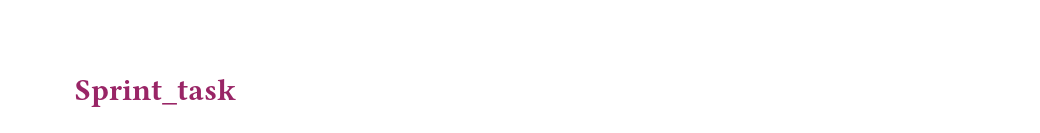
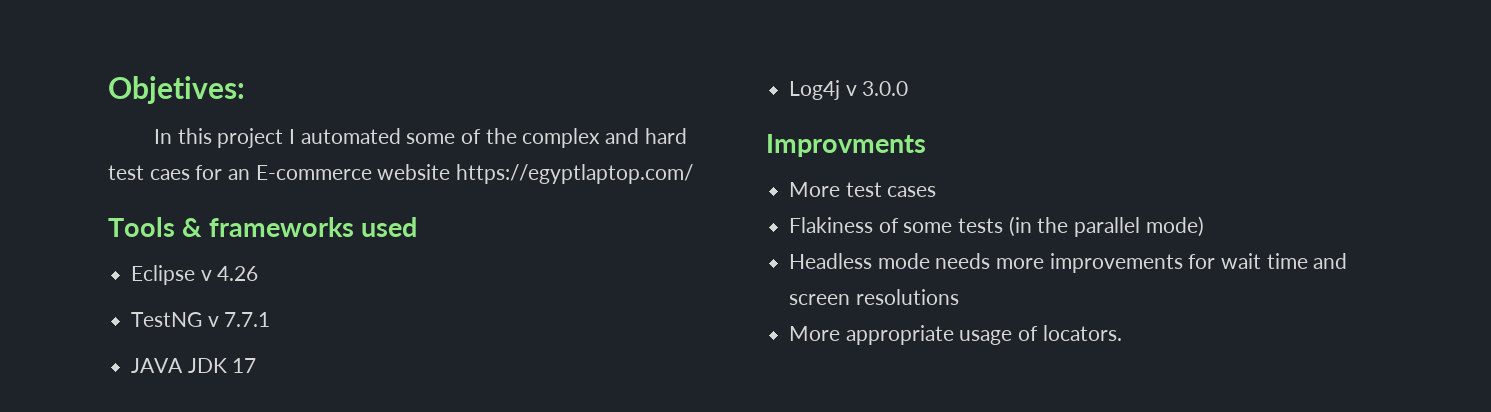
[75,79,236,107] Sprint_task -> [108,76,245,104] [154,128,687,148] [108,164,694,184] [108,217,418,237] [131,265,259,285] [131,312,271,327] [131,358,257,373] [789,80,909,100] [766,134,926,157] [789,182,937,197] [789,216,1204,237] [789,253,1348,273] [789,289,959,305] [789,325,1122,345] Objetives: // In this project I automated some of the complex and hard test caes for an E-commerce website https://egyptlaptop.com/ // Tools & frameworks used // Eclipse v 4.26 // TestNG v 7.7.1 // JAVA JDK 17 // Log4j v 3.0.0 // Improvments // More test cases // Flakiness of some tests (in the parallel mode) // Headless mode needs more improvements for wait time and screen resolutions // More appropriate usage of locators.

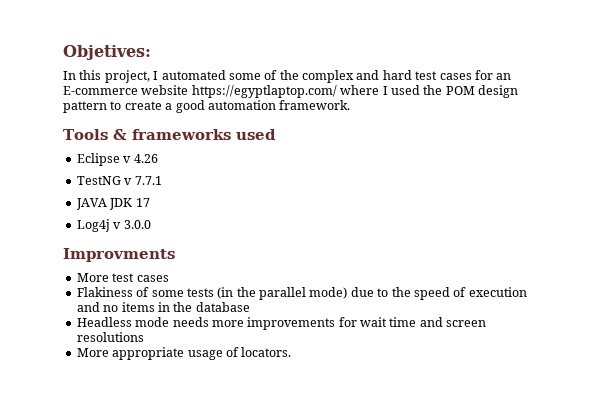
[217,128,284,148] project -> [104,70,150,83] project,
[149,169,190,180] caes -> [439,73,472,80] cases
(694, 174) none -> [340,85,518,98] [63,100,351,113] where I used the POM design pattern to create a good automation framework.
(1204, 226) none -> [350,287,527,300] [76,302,250,312] due to the speed of execution and no items in the database

